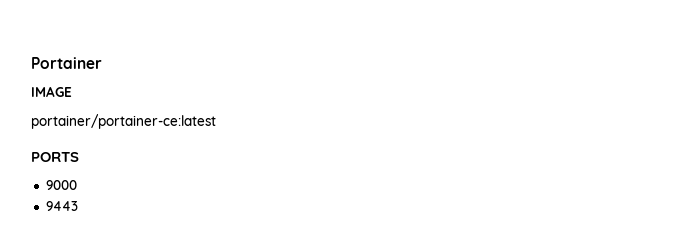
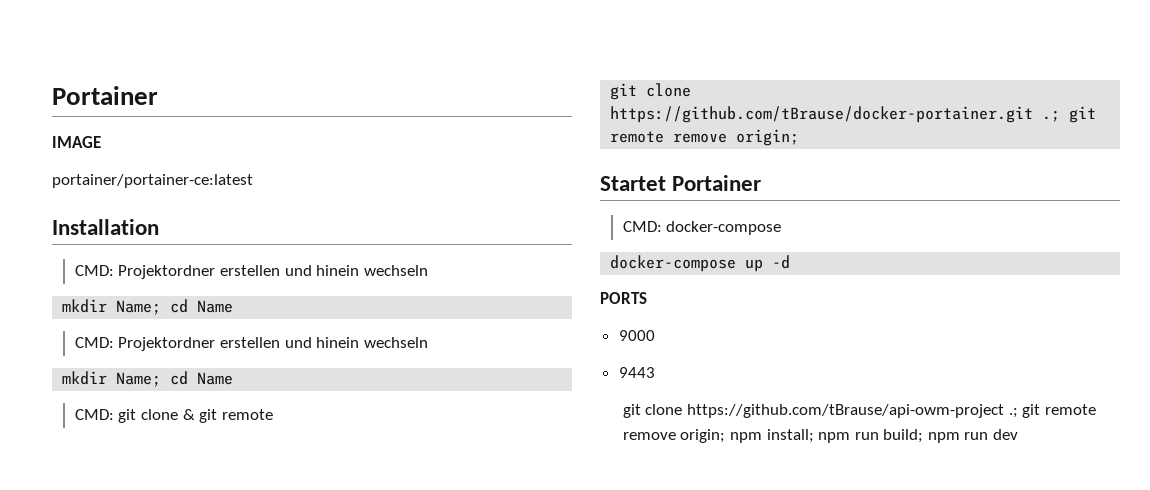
[31,152,79,162] [45,180,77,190] [45,201,78,211] PORTS // 9000 // 9443 -> [52,219,159,235] [74,265,428,279] [62,299,234,315] [74,337,428,351] [62,371,234,387] [74,409,273,423] [610,83,692,100] [610,106,1097,123] [610,129,800,146] [600,175,762,191] [622,221,782,235] [610,255,791,272] [600,292,647,304] [618,330,655,341] [618,367,655,378] [622,404,1096,418] [622,429,1019,443] Installation // CMD: Projektordner erstellen und hinein wechseln // mkdir Name; cd Name // CMD: Projektordner erstellen und hinein wechseln // mkdir Name; cd Name // CMD: git clone & git remote // git clone https://github.com/tBrause/docker-portainer.git .; git remote remove origin; // Startet Portainer // CMD: docker-compose // docker-compose up -d // PORTS // 9000 // 9443 // git clone https://github.com/tBrause/api-owm-project .; git remote remove origin; npm install; npm run build; npm run dev

